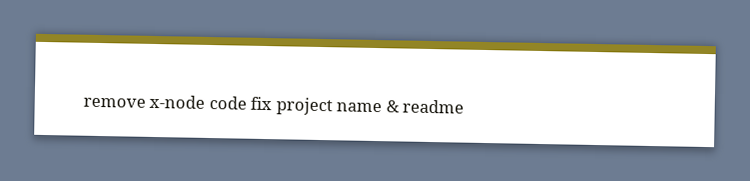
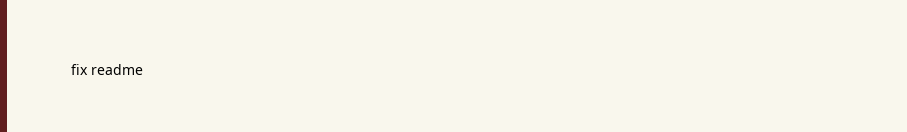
[83,94,400,116] remove x-node code fix project name & -> [71,64,88,75] fix

